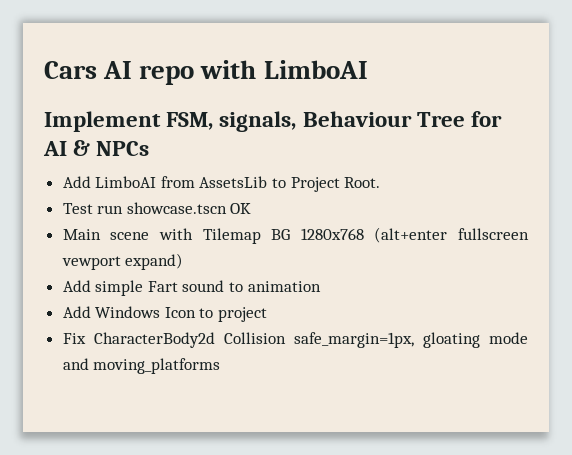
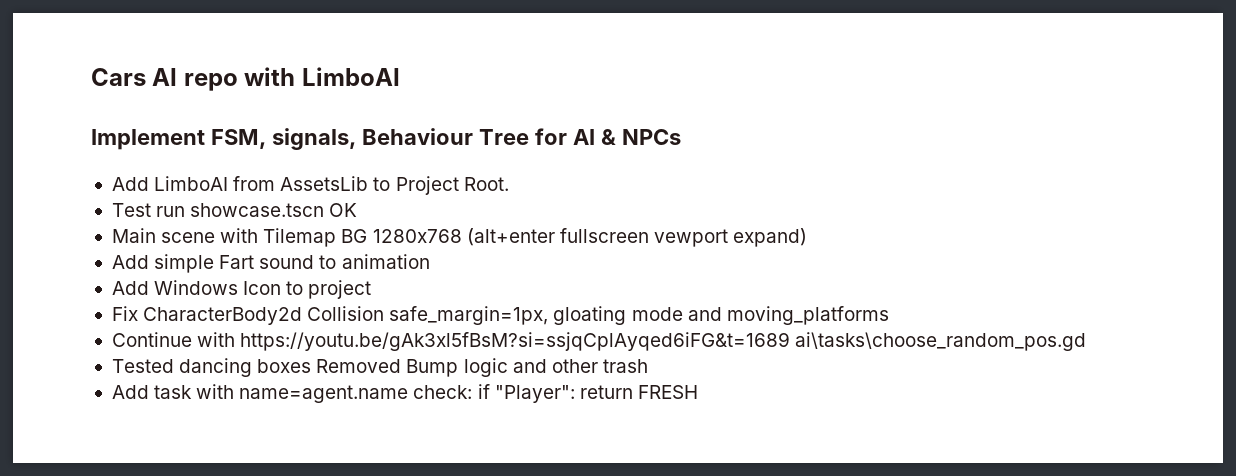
(221, 366) none -> [111,332,1087,351] [111,358,648,377] [111,384,698,403] // Continue with https://youtu.be/gAk3xl5fBsM?si=ssjqCplAyqed6iFG&t=1689 ai\tasks\choose_random_pos.gd // Tested dancing boxes Removed Bump logic and other trash // Add task with name=agent.name check: if "Player": return FRESH

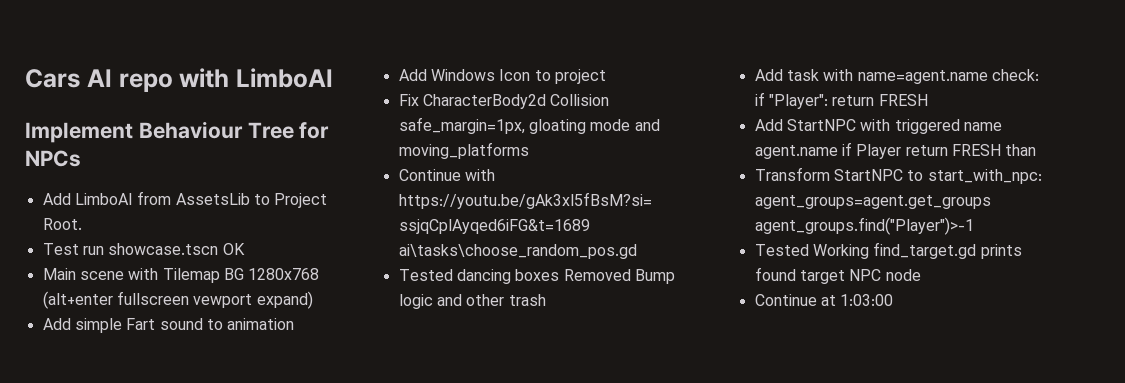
[210,128,356,150] FSM, signals, -> (133, 132) none
[572,129,616,145] AI & -> (330, 130) none
(698, 392) none -> [754,119,1002,134] [754,142,1037,159] [754,167,1042,184] [754,195,991,209] [754,217,974,235] [754,242,1022,259] [754,267,921,284] [754,294,894,306] // Add StartNPC with triggered name agent.name if Player return FRESH than // Transform StartNPC to start_with_npc: agent_groups=agent.get_groups agent_groups.find("Player")>-1 // Tested Working find_target.gd prints found target NPC node // Continue at 1:03:00

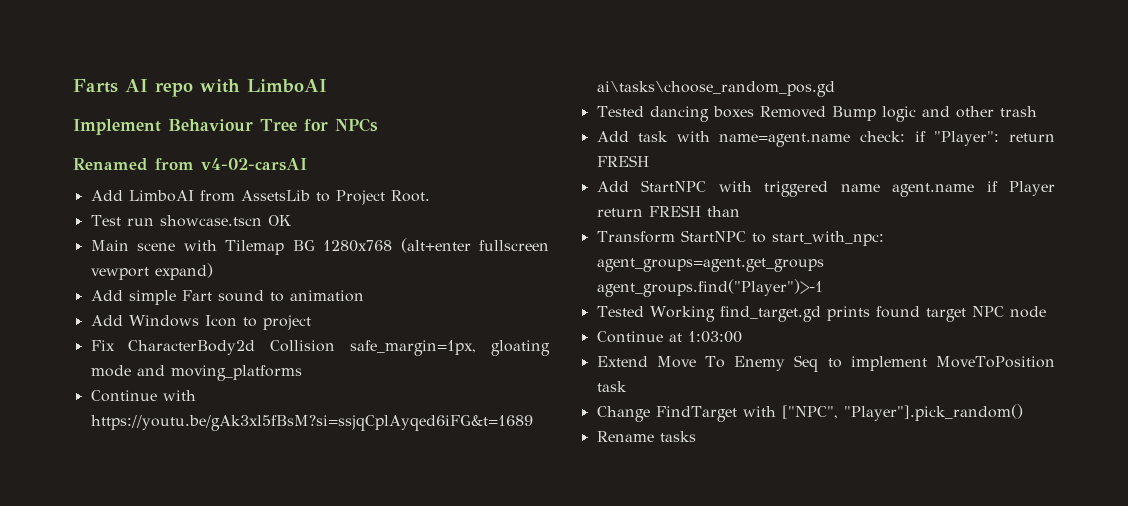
[25,69,80,88] Cars -> [73,79,118,93] Farts
(81, 158) none -> [73,158,307,171] // Renamed from v4-02-carsAI
(894, 300) none -> [596,355,1056,372] [596,381,627,392] [596,404,1023,422] [596,431,696,442] // Extend Move To Enemy Seq to implement MoveToPosition task // Change FindTarget with ["NPC", "Player"].pick_random() // Rename tasks

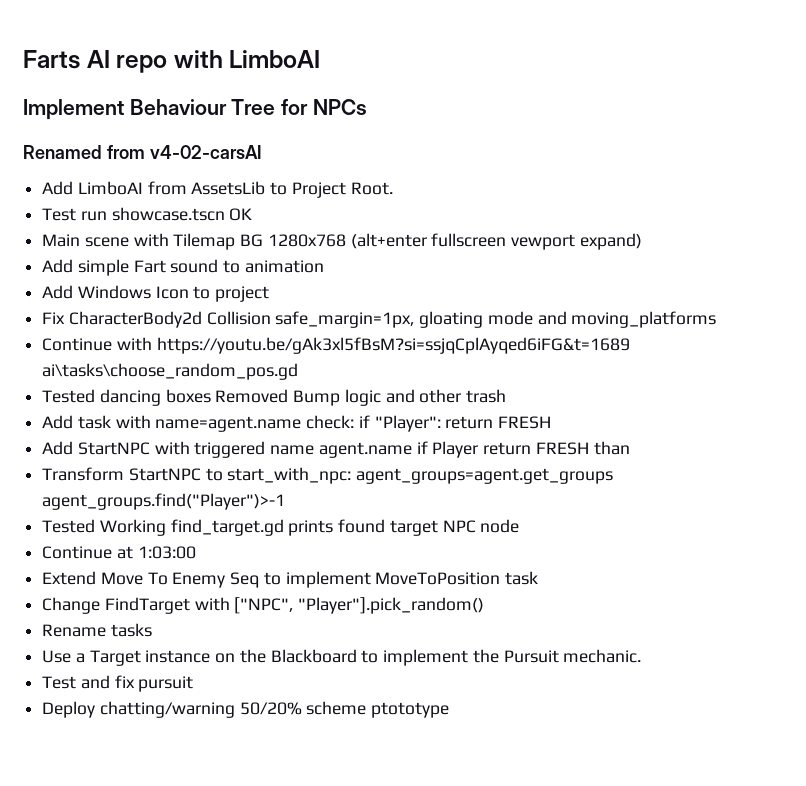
(696, 436) none -> [42,649,642,666] [42,675,194,692] [42,701,450,718] // Use a Target instance on the Blackboard to implement the Pursuit mechanic. // Test and fix pursuit // Deploy chatting/warning 50/20% scheme ptototype

